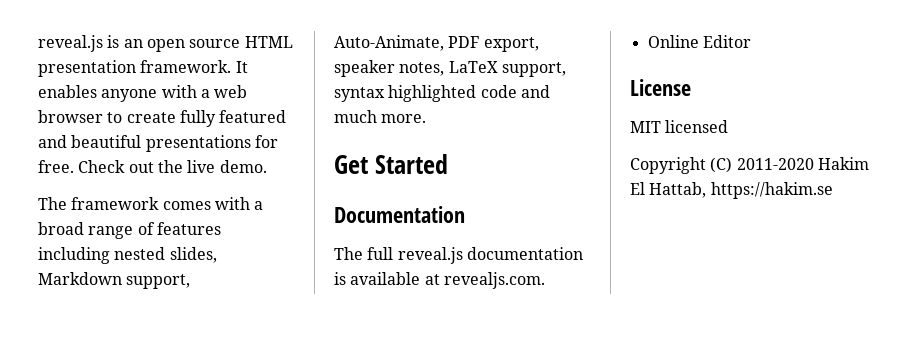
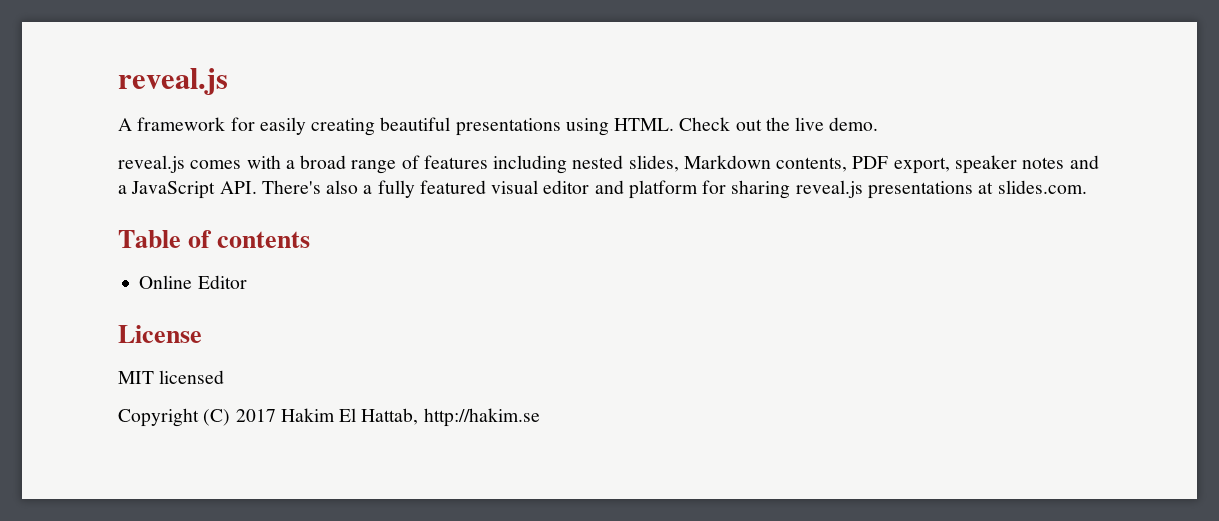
[38,35,293,52] [38,60,248,77] [38,85,248,102] [38,110,287,127] [38,135,278,152] [38,160,74,173] reveal.js is an open source HTML presentation framework. It enables anyone with a web browser to create fully featured and beautiful presentations for free. -> [118,68,228,95] [118,117,675,136] reveal.js // A framework for easily creating beautiful presentations using HTML.
[38,197,160,210] The framework -> [118,155,185,173] reveal.js
[126,274,191,289] [334,35,444,51] support, Auto-Animate, -> [776,157,848,172] contents,
[399,61,566,77] [334,85,550,102] [334,110,427,123] [334,154,448,174] [334,206,465,223] [334,247,583,264] [334,272,545,289] notes, LaTeX support, syntax highlighted code and much more. // Get Started // Documentation // The full reveal.js documentation is available at revealjs.com. -> [1022,155,1099,169] [118,180,1087,199] [118,230,311,248] notes and a JavaScript API. There's also a fully featured visual editor and platform for sharing reveal.js presentations at slides.com. // Table of contents
[736,158,814,170] 2011-2020 -> [235,409,276,422] 2017
[710,182,833,199] https://hakim.se -> [423,408,540,427] http://hakim.se

